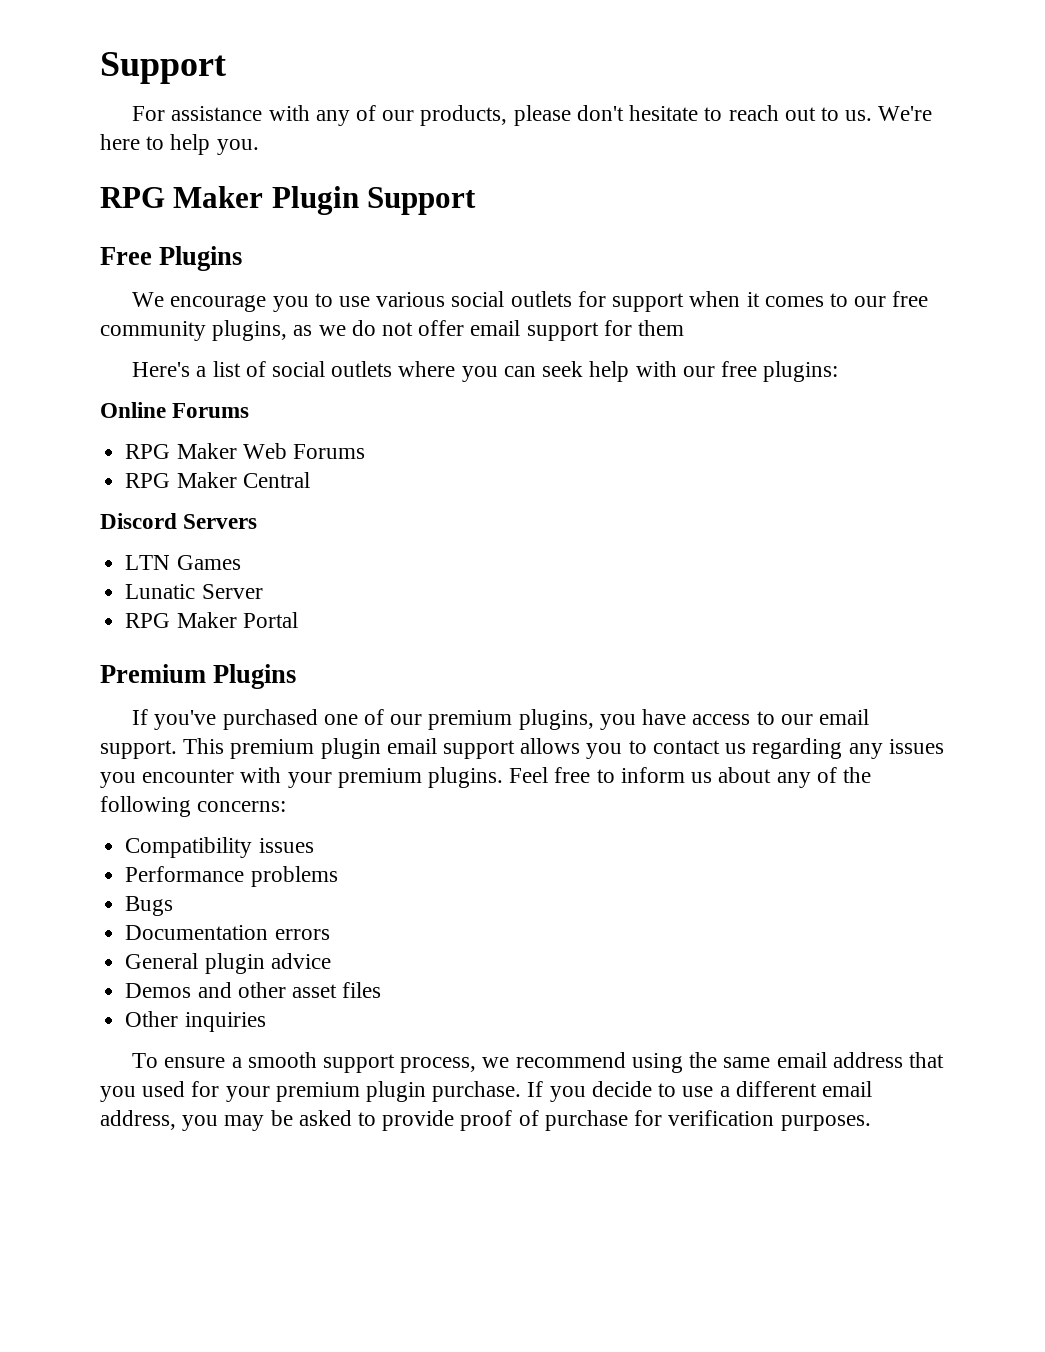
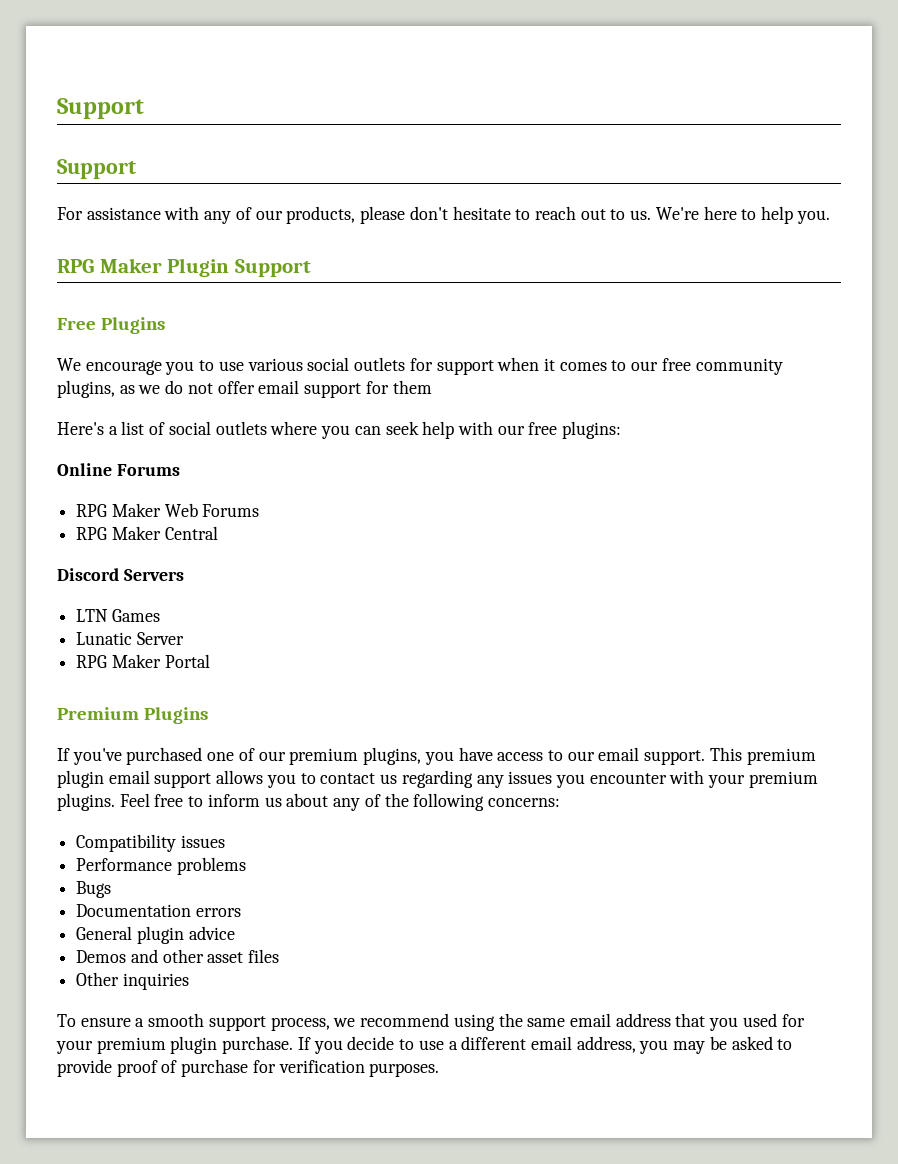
[100,52,226,84] Support -> [57,98,144,119] [57,159,136,179] Support // Support

